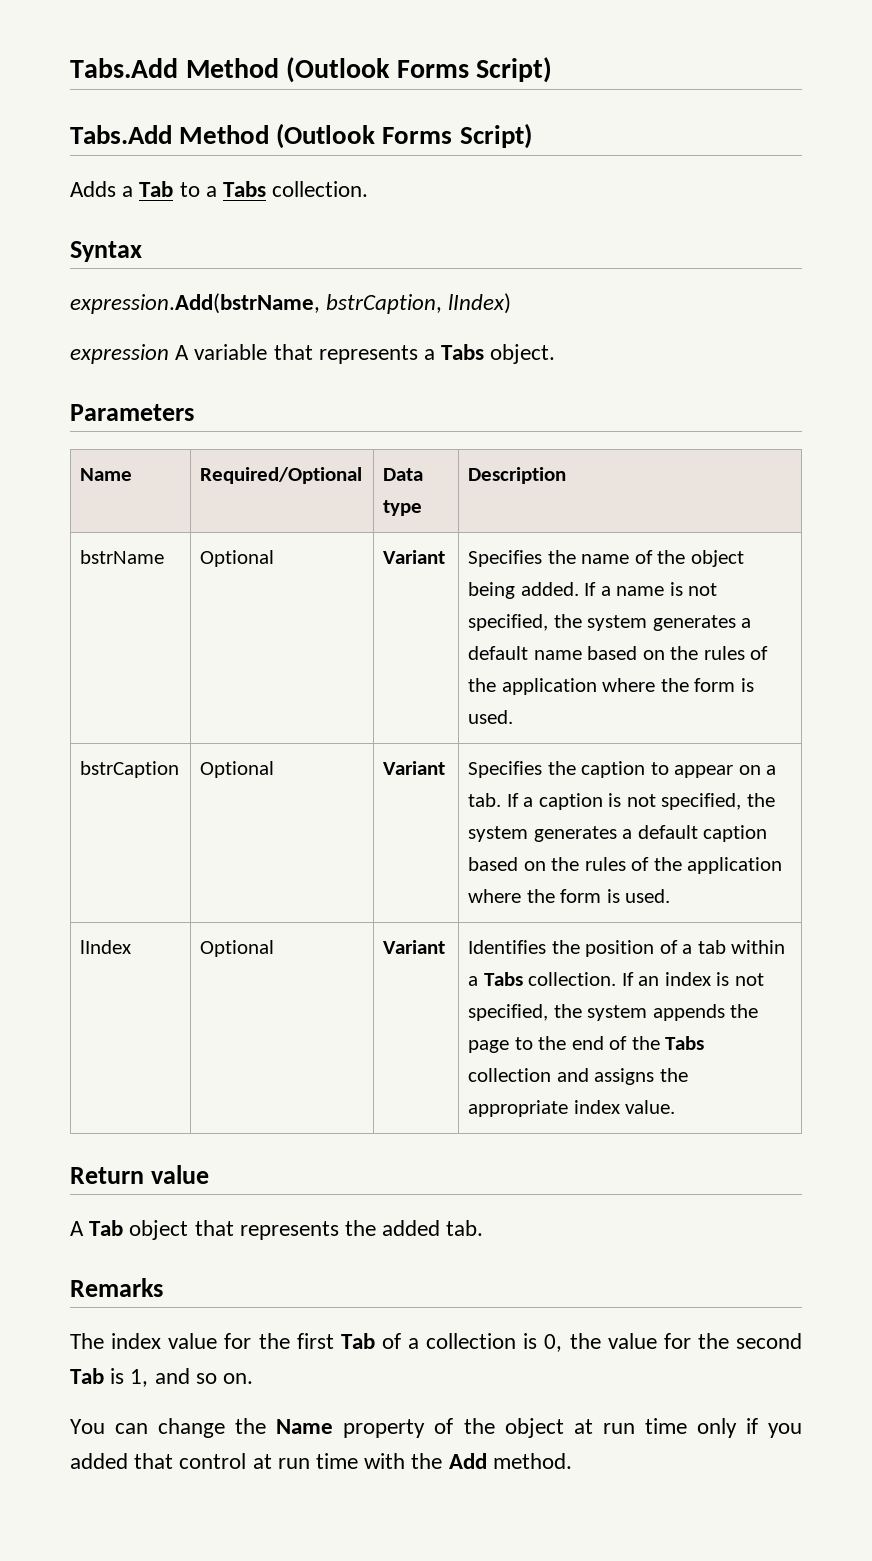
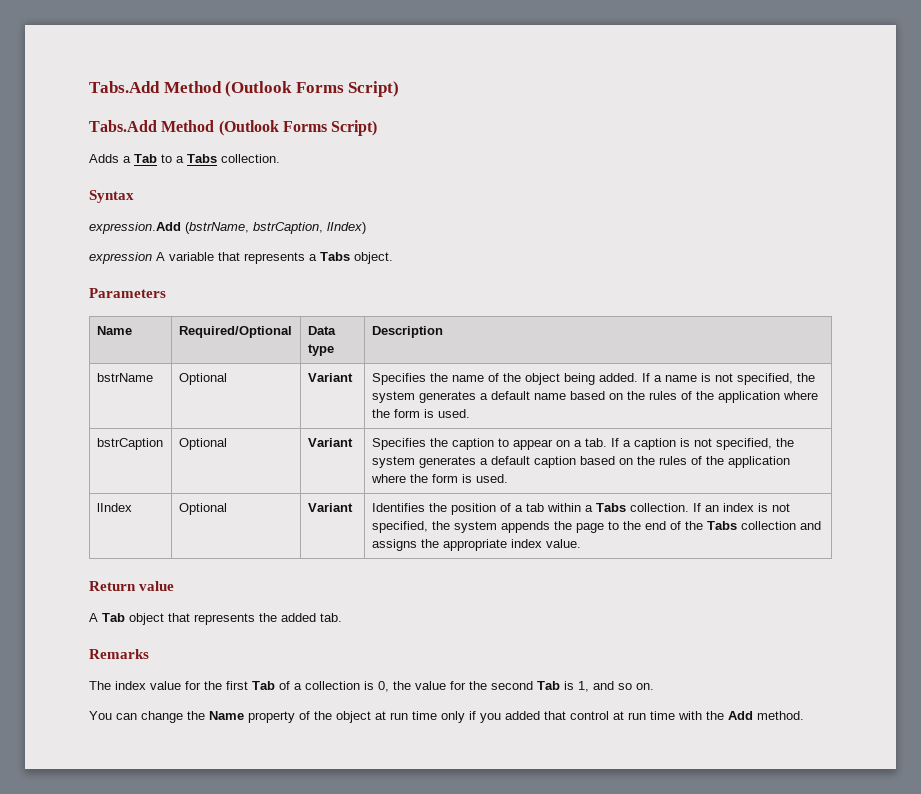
[70,293,320,314] expression.Add(bstrName, -> [89,222,249,234] expression.Add (bstrName,

